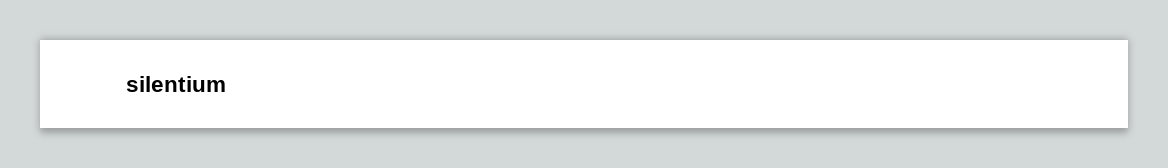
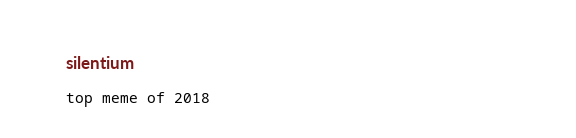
(226, 84) none -> [66,92,210,107] // top meme of 2018

